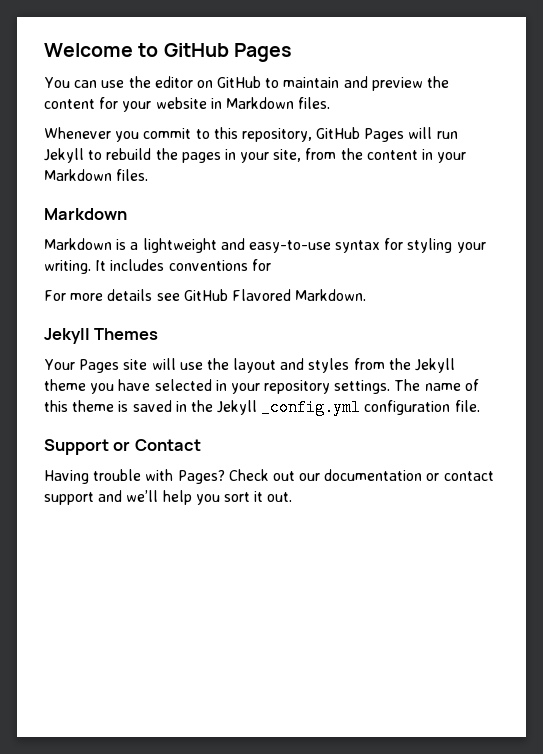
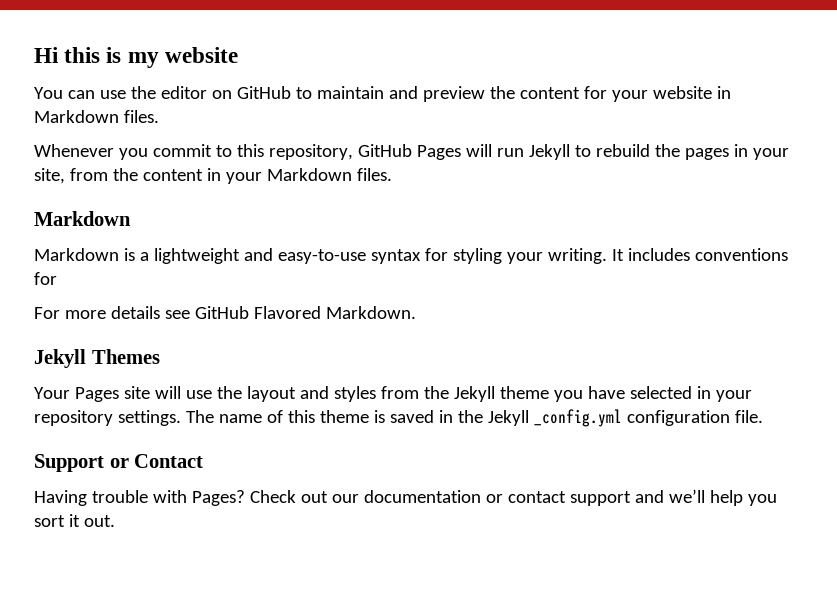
[44,43,292,62] Welcome to GitHub Pages -> [34,47,238,68] Hi this is my website

